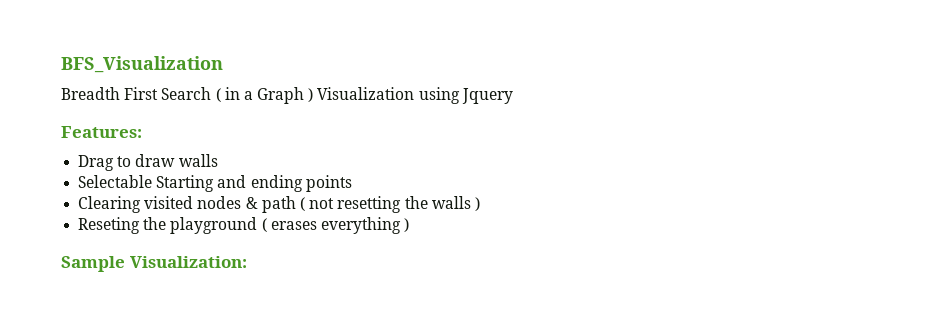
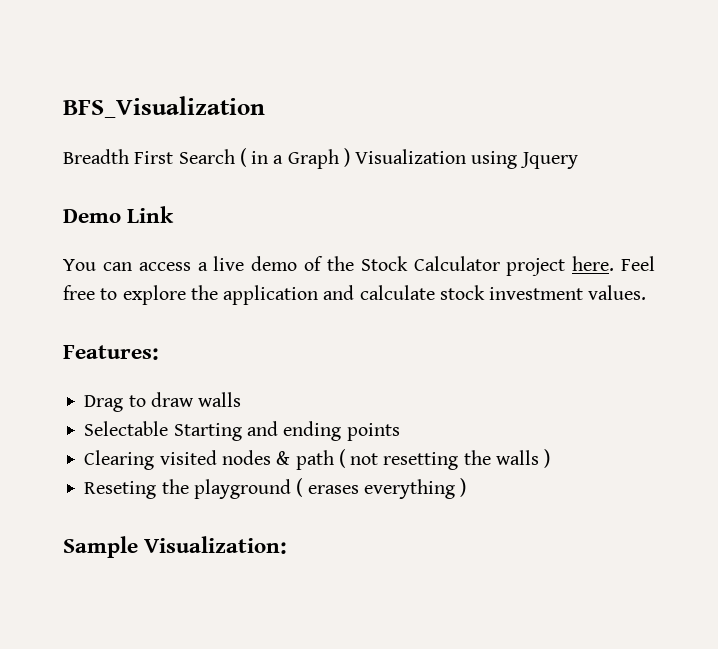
(513, 96) none -> [63,206,175,223] [63,256,655,276] [63,285,647,305] // Demo Link // You can access a live demo of the Stock Calculator project here. Feel free to explore the application and calculate stock investment values.

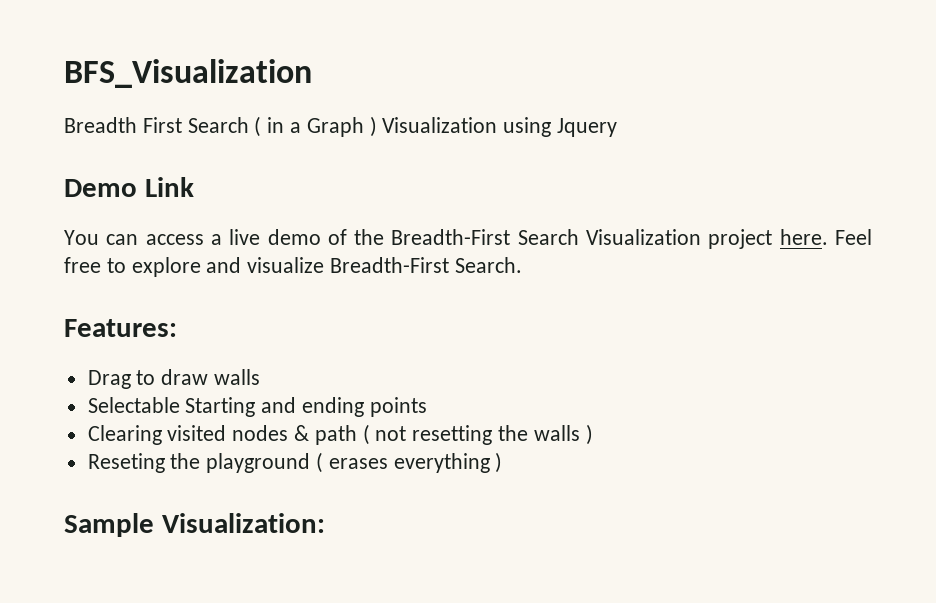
[360,256,500,271] Stock Calculator -> [391,229,702,245] Breadth-First Search Visualization
[190,285,647,305] the application and calculate stock investment values. -> [206,257,522,273] and visualize Breadth-First Search.

